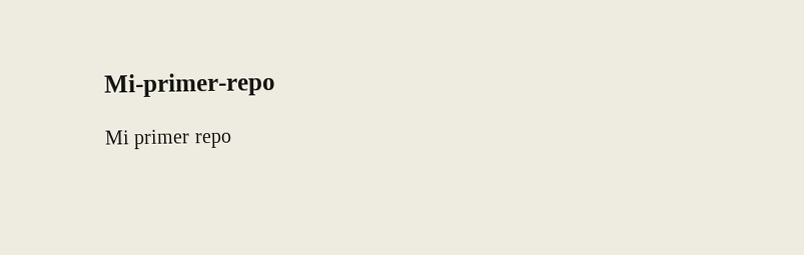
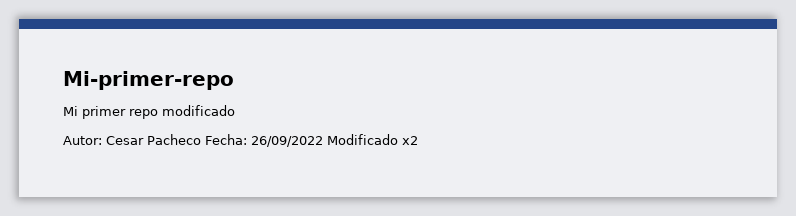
(232, 140) none -> [162,105,235,116] [63,134,418,147] modificado // Autor: Cesar Pacheco Fecha: 26/09/2022 Modificado x2

